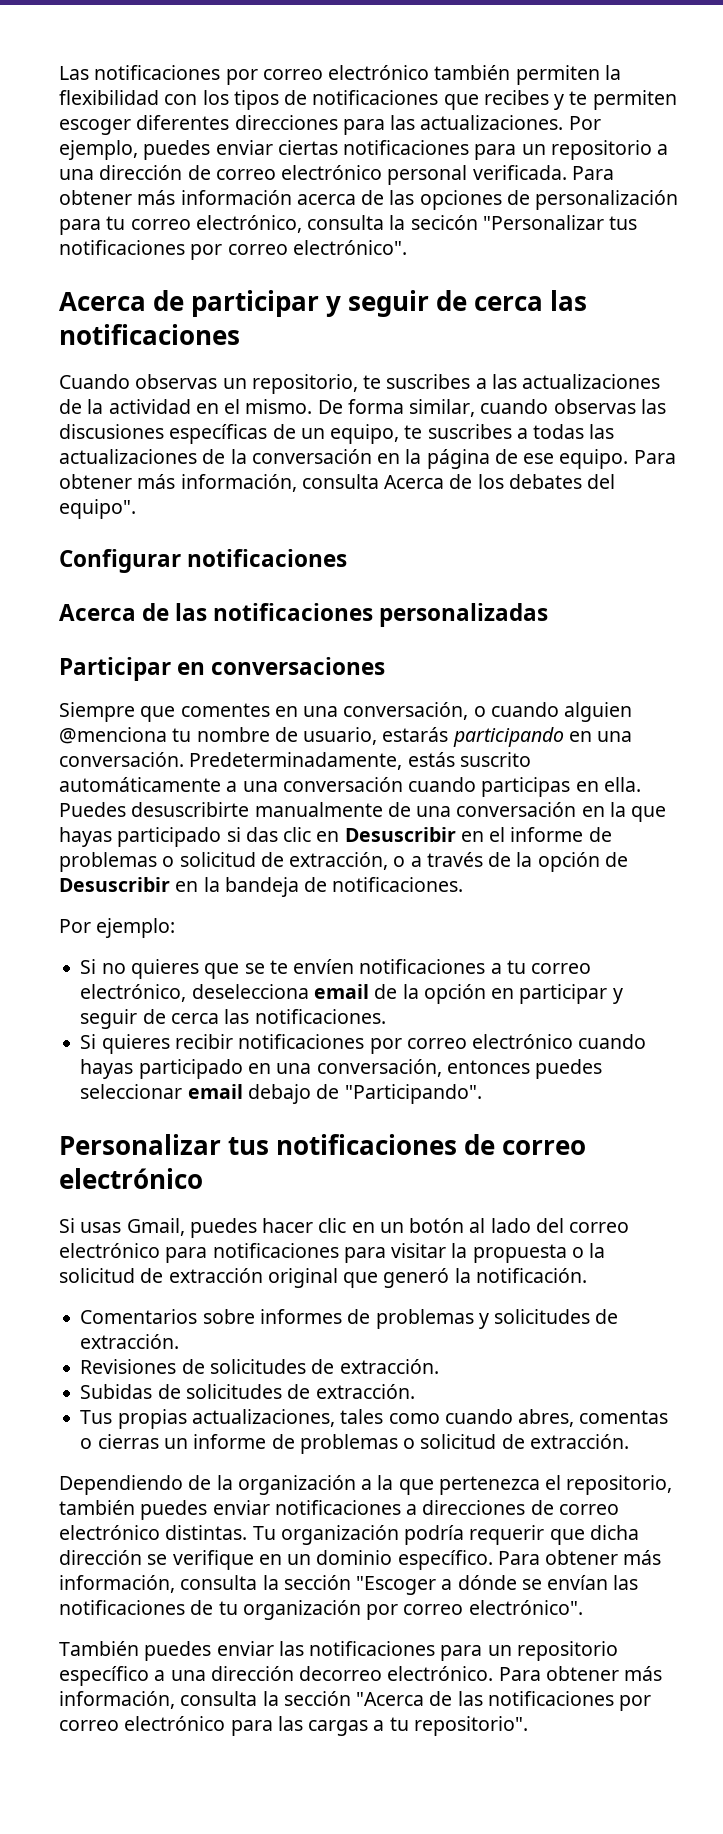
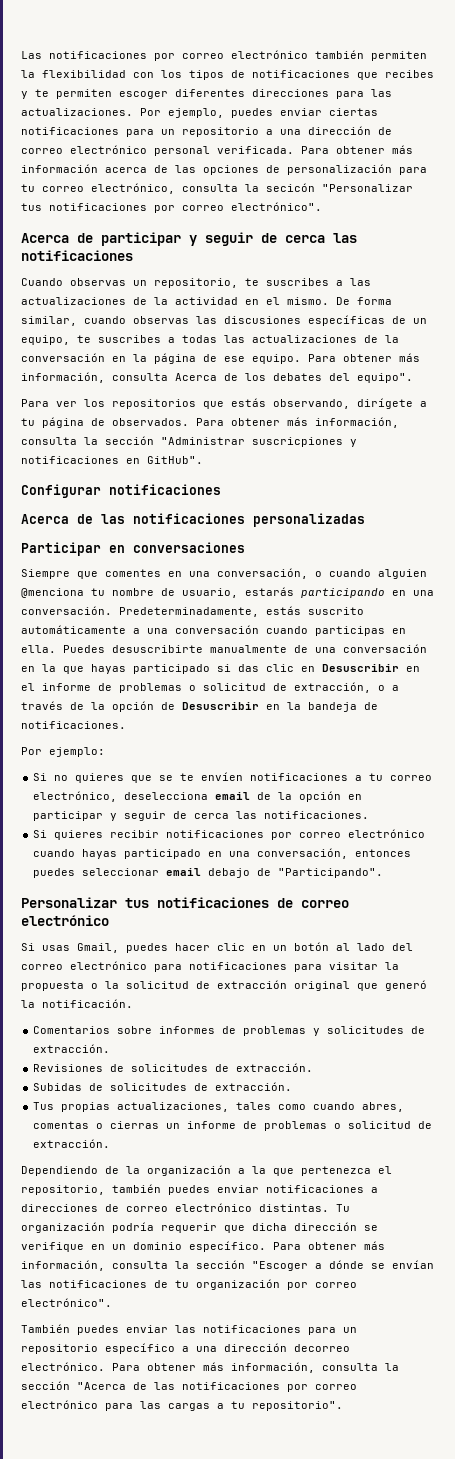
(136, 509) none -> [21,398,427,409] [21,417,399,428] [21,436,357,447] [21,456,203,464] // Para ver los repositorios que estás observando, dirígete a tu página de observados. Para obtener más información, consulta la sección "Administrar suscricpiones y notificaciones en GitHub".

